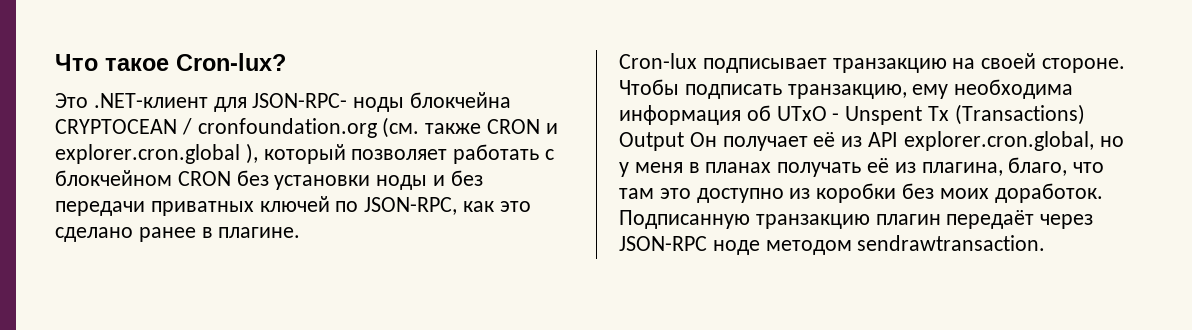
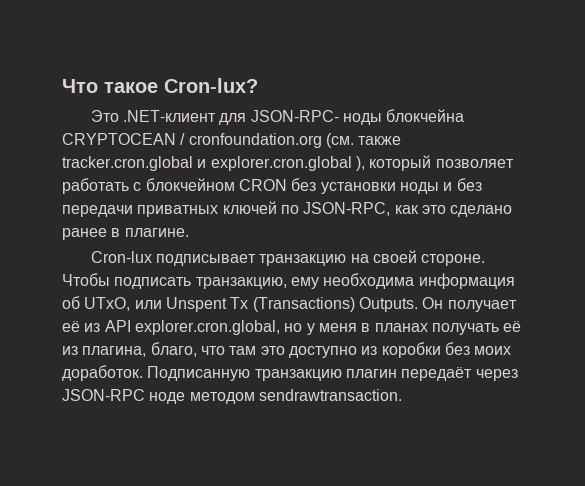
[487,119,541,134] CRON -> [62,156,193,171] tracker.cron.global
[776,106,840,121] UTxO - -> [84,297,162,311] UTxO, или
[619,132,684,151] Output -> [358,297,418,312] Outputs.

